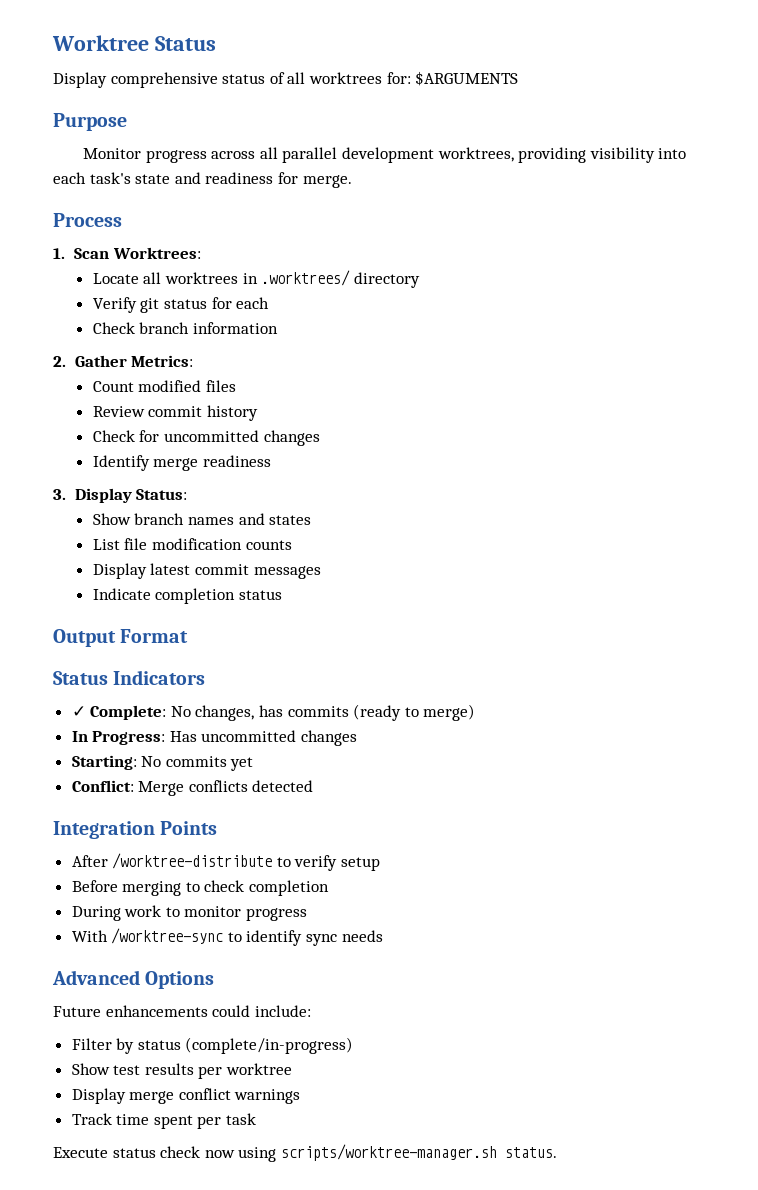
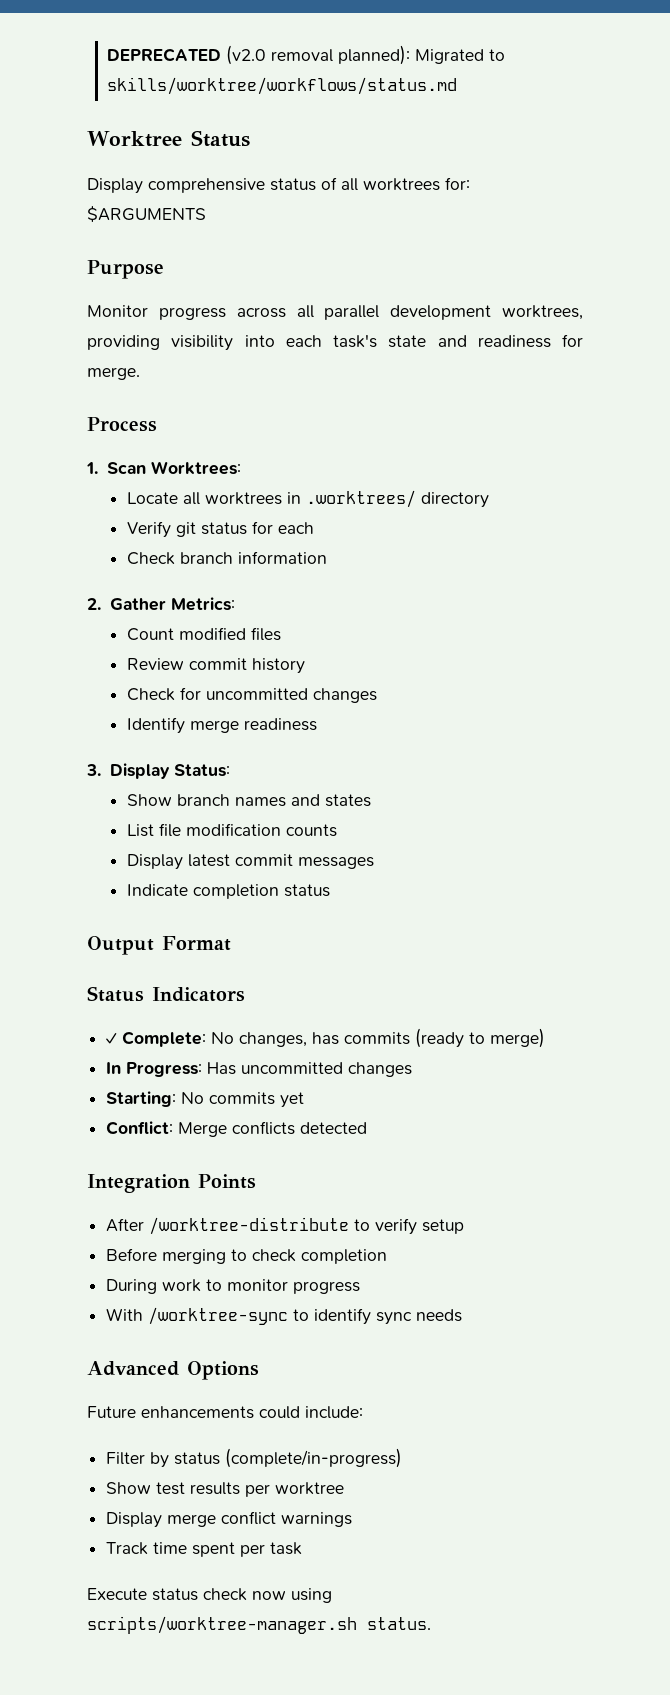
(52, 43) none -> [107,45,506,65] [107,77,458,95] DEPRECATED (v2.0 removal planned): Migrated to skills/worktree/workflows/status.md //

